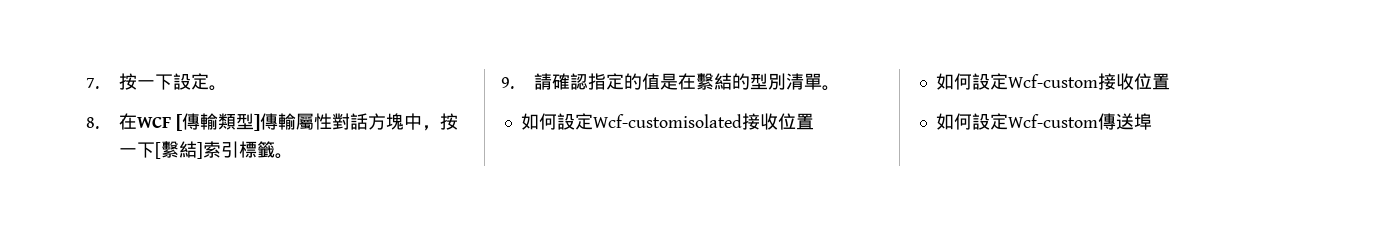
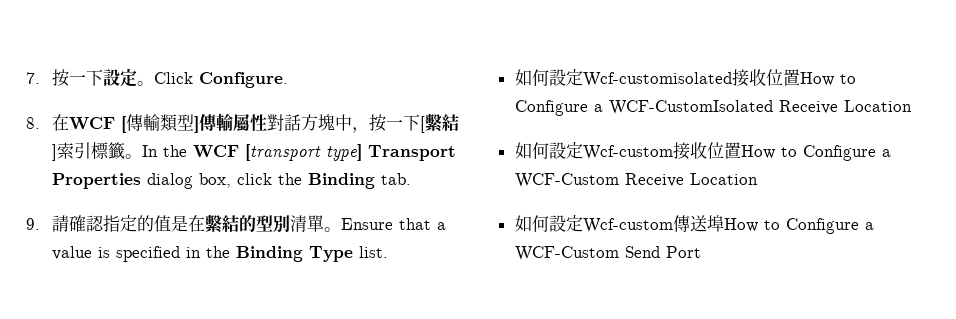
(228, 88) none -> [154,72,289,88] Click Configure.
(294, 156) none -> [142,144,457,161] [52,173,412,189] In the WCF [transport type] Transport Properties dialog box, click the Binding tab.
(841, 88) none -> [341,218,447,230] [52,246,389,262] Ensure that a value is specified in the Binding Type list.
(814, 121) none -> [799,72,856,86] [514,100,912,116] How to Configure a WCF-CustomIsolated Receive Location
(1170, 81) none -> [740,145,891,161] [514,173,758,188] How to Configure a WCF-Custom Receive Location
(1152, 121) none -> [723,218,874,234] [514,246,701,261] How to Configure a WCF-Custom Send Port

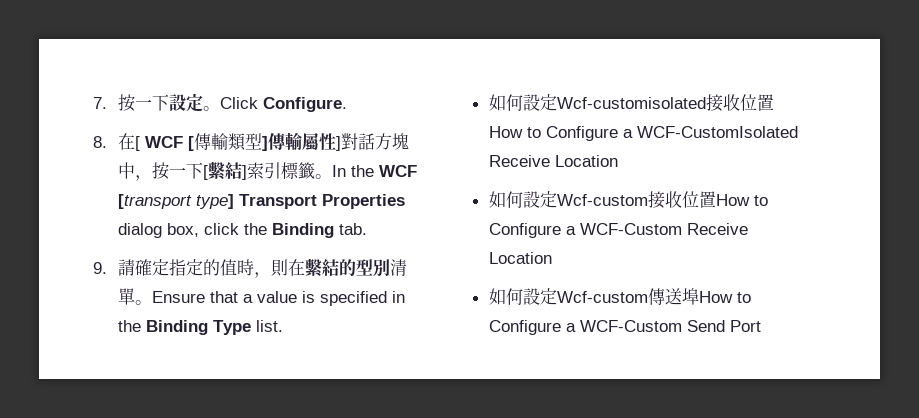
(70, 122) none -> [134,136,140,151] [
(268, 123) none -> [335,136,341,151] ]
[86,215,105,232] 認 -> [151,259,169,276] 定
[171,215,189,232] 是 -> [236,259,288,278] 時，則

